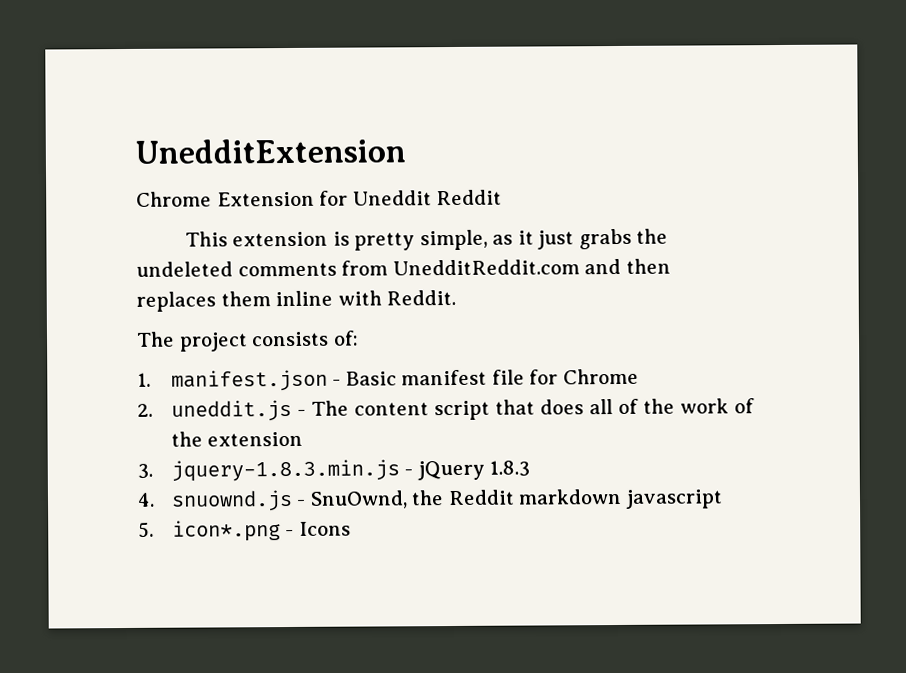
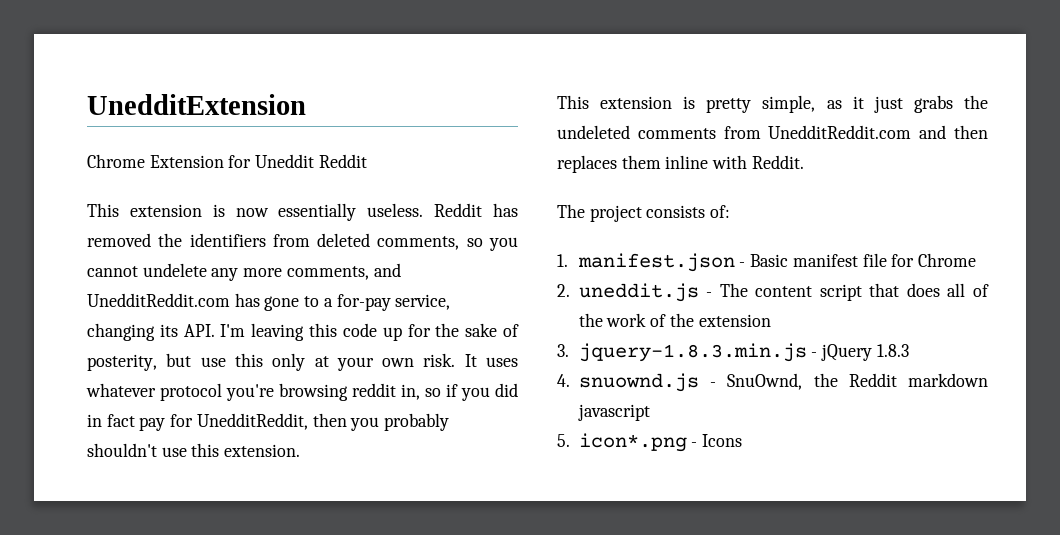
(503, 197) none -> [87,203,518,221] [87,233,518,251] [87,263,401,281] [87,293,451,311] [87,323,519,341] [87,353,519,371] [86,383,518,401] [87,413,450,431] [87,443,301,457] // This extension is now essentially useless. Reddit has removed the identifiers from deleted comments, so you cannot undelete any more comments, and UnedditReddit.com has gone to a for-pay service, changing its API. I'm leaving this code up for the sake of posterity, but use this only at your own risk. It uses whatever protocol you're browsing reddit in, so if you did in fact pay for UnedditReddit, then you probably shouldn't use this extension.

